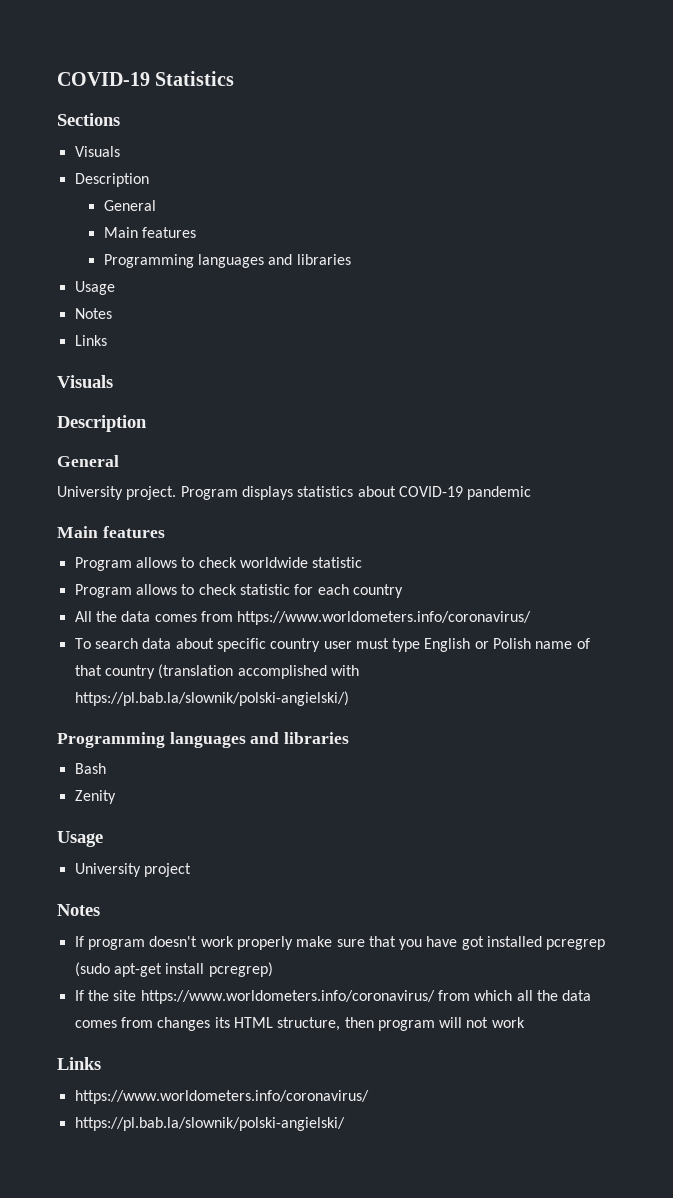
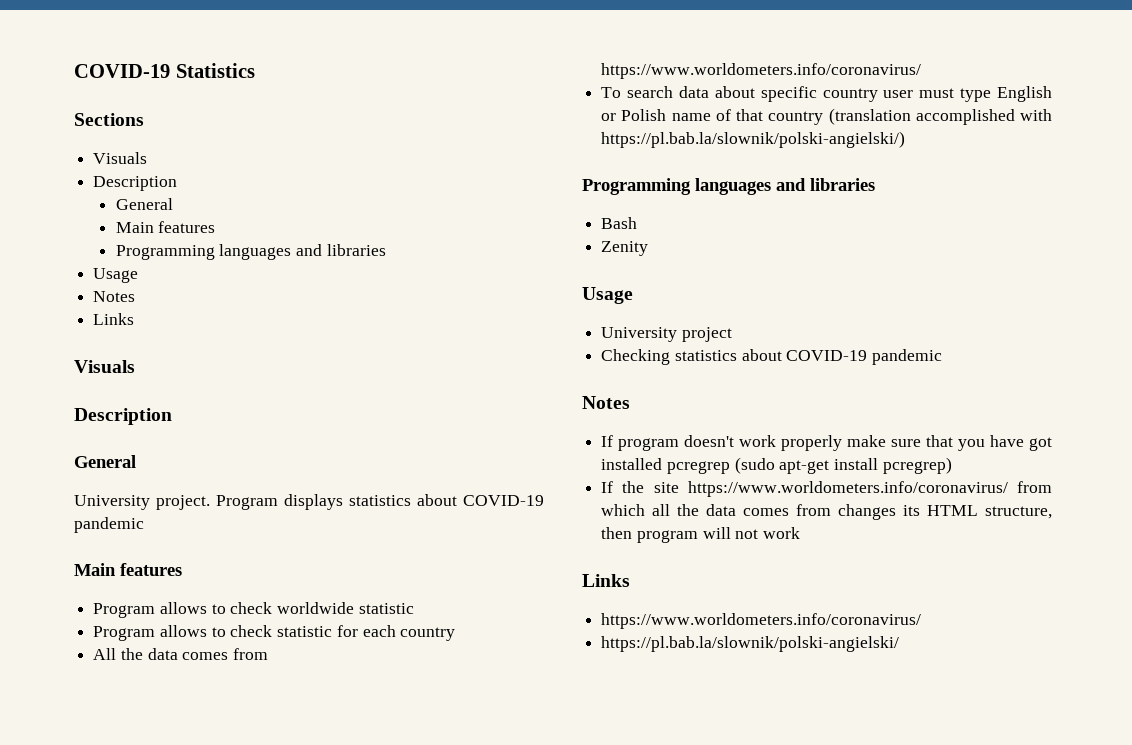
(191, 870) none -> [601,349,943,365] // Checking statistics about COVID-19 pandemic

